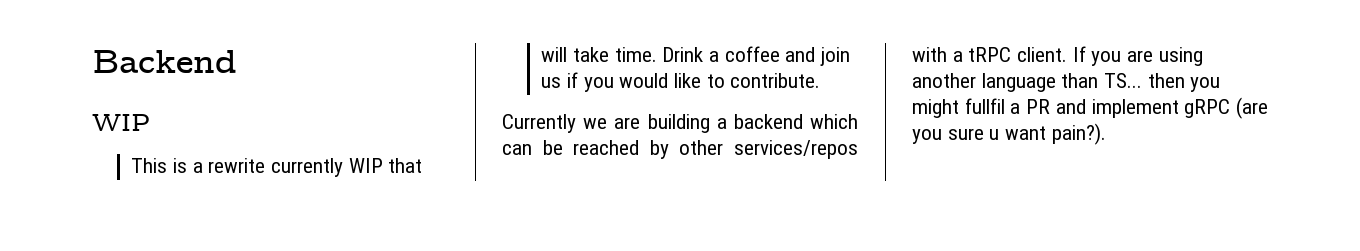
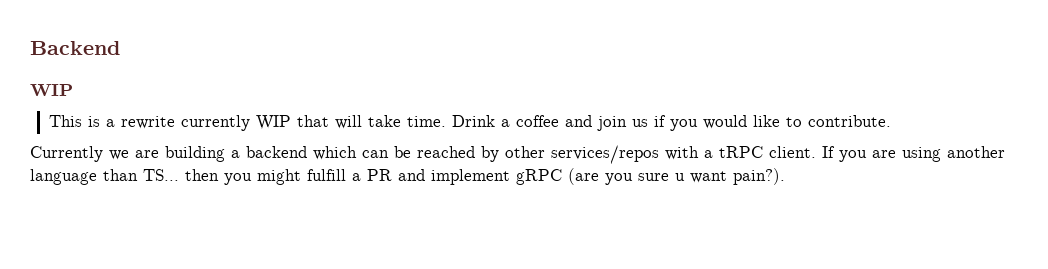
[964,98,1005,114] fullfil -> [307,169,346,181] fulfill

